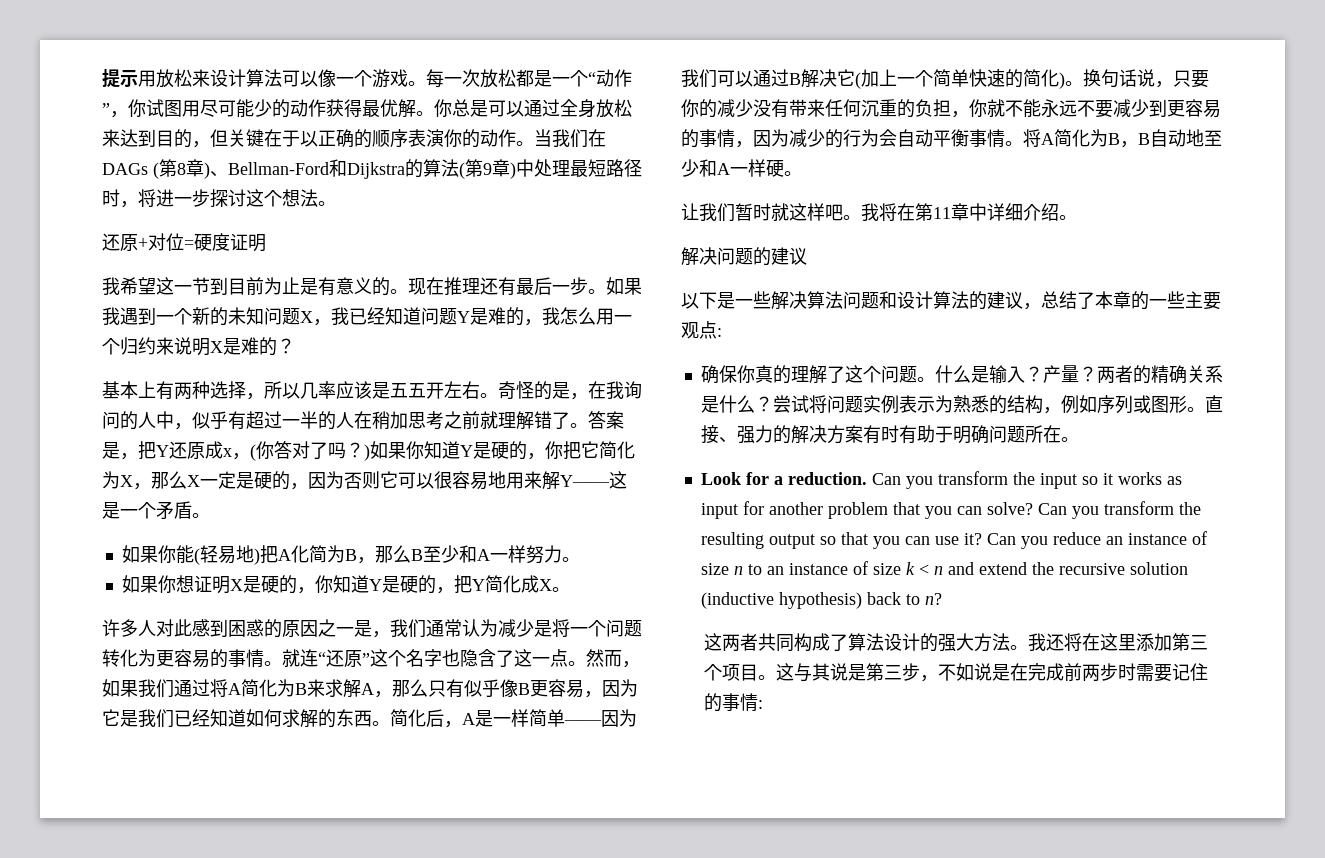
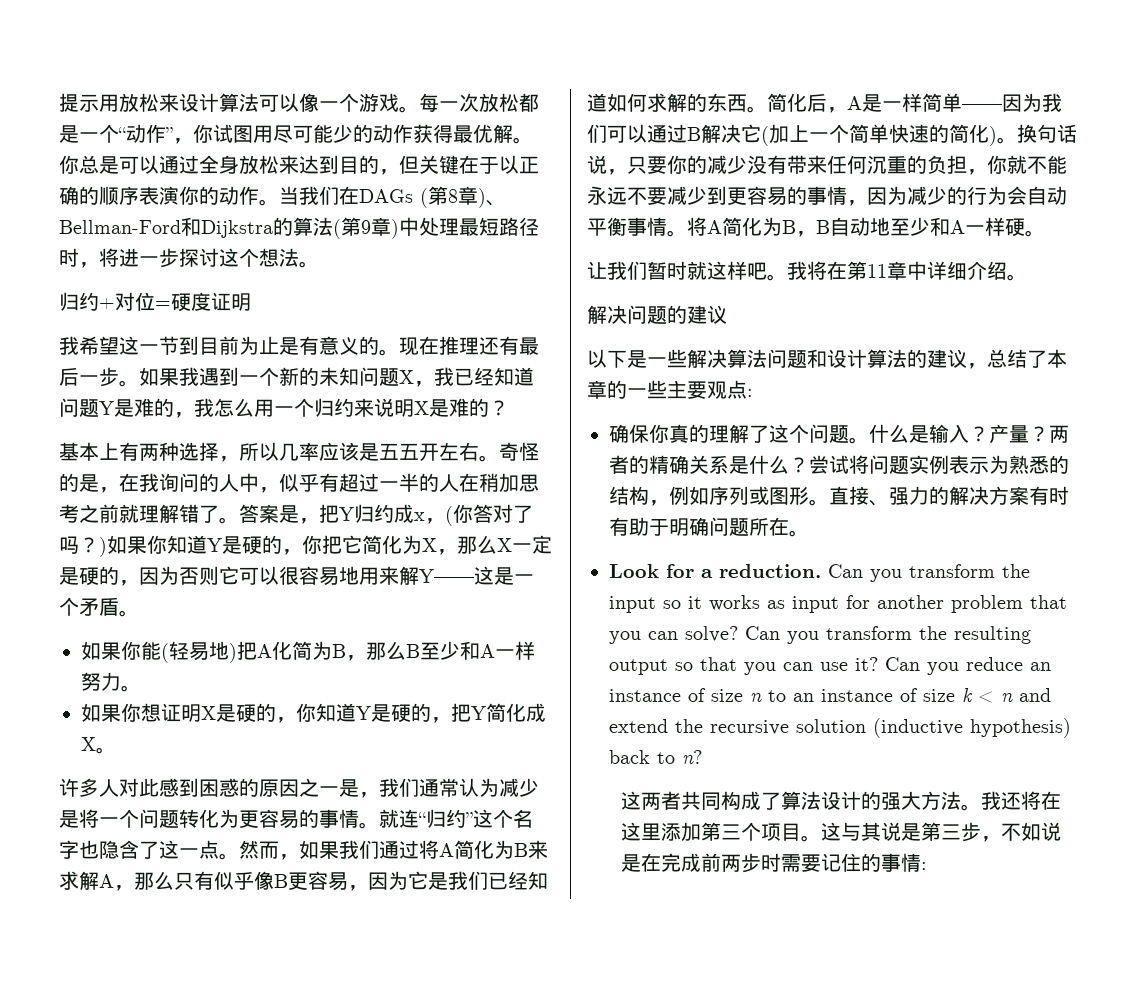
[102,233,138,251] 还原 -> [59,292,99,311] 归约
[169,441,205,459] 还原 -> [354,504,394,523] 归约
[326,649,362,667] 还原 -> [426,809,466,828] 归约

